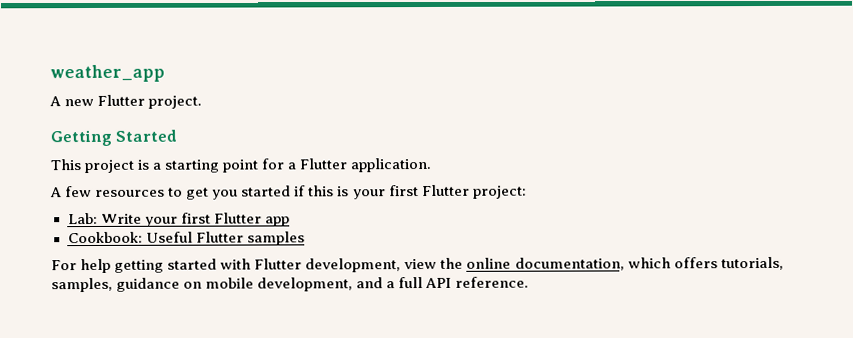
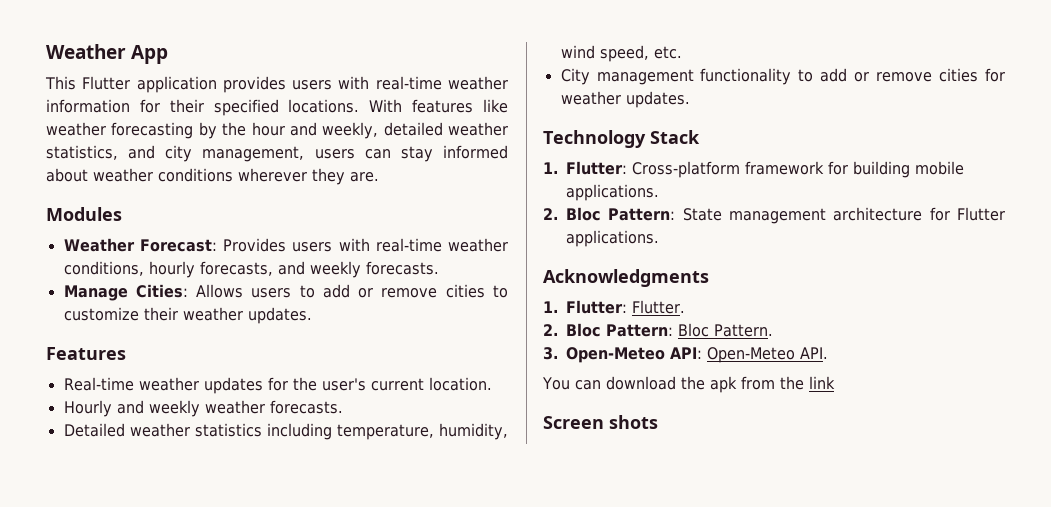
[50,64,165,83] [49,94,203,109] [50,129,178,147] [50,157,433,174] [50,184,527,200] [67,212,290,227] [67,231,305,246] [51,256,784,274] [51,276,530,293] weather_app // A new Flutter project. // Getting Started // This project is a starting point for a Flutter application. // A few resources to get you started if this is your first Flutter project: // Lab: Write your first Flutter app // Cookbook: Useful Flutter samples // For help getting started with Flutter development, view the online documentation, which offers tutorials, samples, guidance on mobile development, and a full API reference. -> [46,44,169,64] [45,76,508,93] [46,99,508,116] [46,122,508,139] [46,145,509,162] [46,168,379,185] [46,207,122,221] [63,238,508,252] [63,261,439,278] [63,284,508,301] [63,307,312,324] [46,347,126,360] [63,377,492,394] [63,400,343,417] [63,423,508,440] [560,45,682,62] [560,68,1005,85] [560,91,690,108] [543,130,700,148] [543,161,964,178] [566,184,659,201] [543,207,1005,224] [566,230,659,247] [543,269,709,287] [543,300,685,314] [543,323,773,337] [543,347,828,363] [542,376,835,393] [543,415,658,429] Weather App // This Flutter application provides users with real-time weather information for their specified locations. With features like weather forecasting by the hour and weekly, detailed weather statistics, and city management, users can stay informed about weather conditions wherever they are. // Modules // Weather Forecast: Provides users with real-time weather conditions, hourly forecasts, and weekly forecasts. // Manage Cities: Allows users to add or remove cities to customize their weather updates. // Features // Real-time weather updates for the user's current location. // Hourly and weekly weather forecasts. // Detailed weather statistics including temperature, humidity, wind speed, etc. // City management functionality to add or remove cities for weather updates. // Technology Stack // 1. Flutter: Cross-platform framework for building mobile applications. // 2. Bloc Pattern: State management architecture for Flutter applications. // Acknowledgments // 1. Flutter: Flutter. // 2. Bloc Pattern: Bloc Pattern. // 3. Open-Meteo API: Open-Meteo API. // You can download the apk from the link // Screen shots

